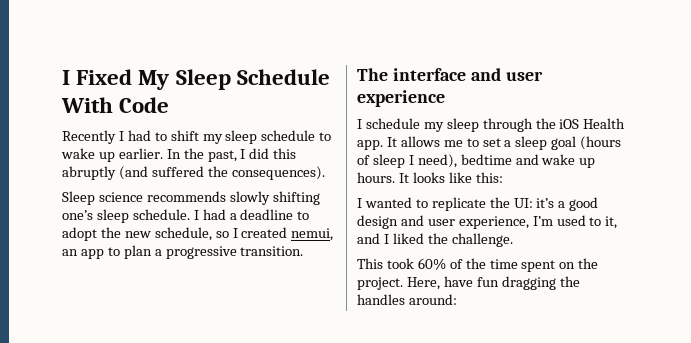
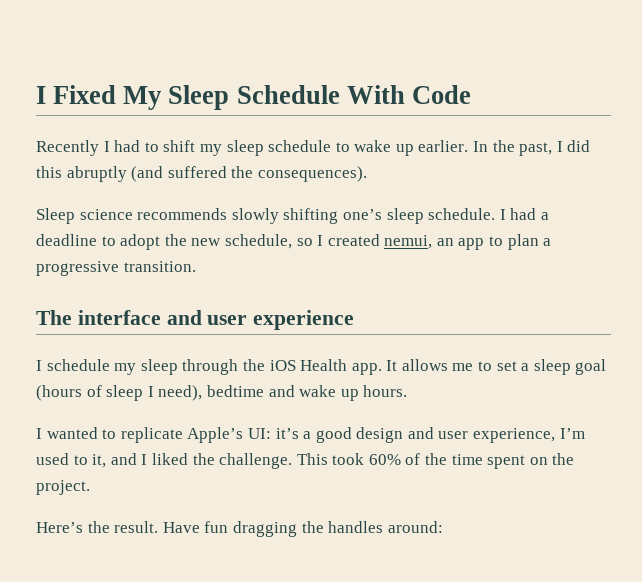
[398,172,503,183] It looks like this: -> (408, 391) none
[489,197,510,208] the -> [187,427,244,443] Apple’s
(513, 240) // -> (293, 461) none
[406,276,473,290] Here, have -> [36,521,200,533] // Here’s the result. Have

